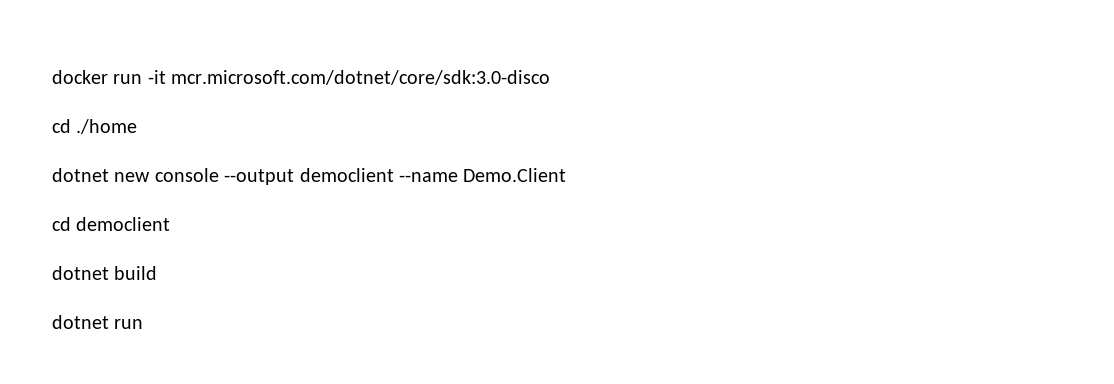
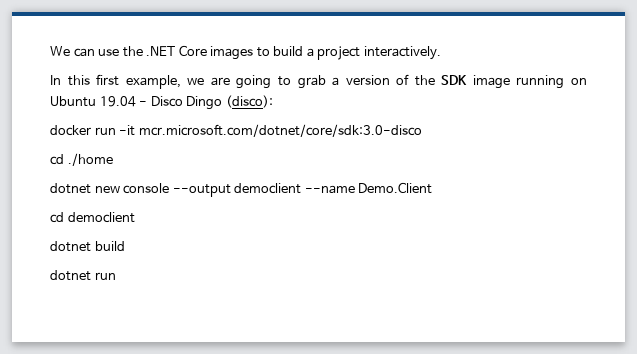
(52, 77) none -> [50,45,441,60] [50,74,587,89] [50,95,273,110] We can use the .NET Core images to build a project interactively. // In this first example, we are going to grab a version of the SDK image running on Ubuntu 19.04 - Disco Dingo (disco): //

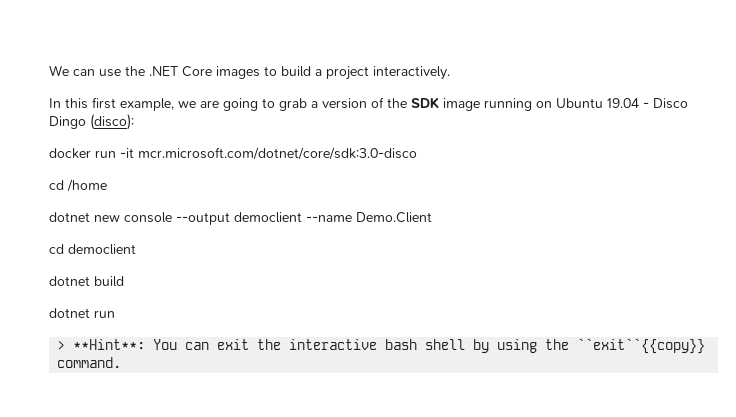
[67,153,113,166] ./home -> [67,179,107,192] /home
(116, 276) none -> [57,338,706,354] [57,357,122,368] // > **Hint**: You can exit the interactive bash shell by using the ``exit``{{copy}} command.

